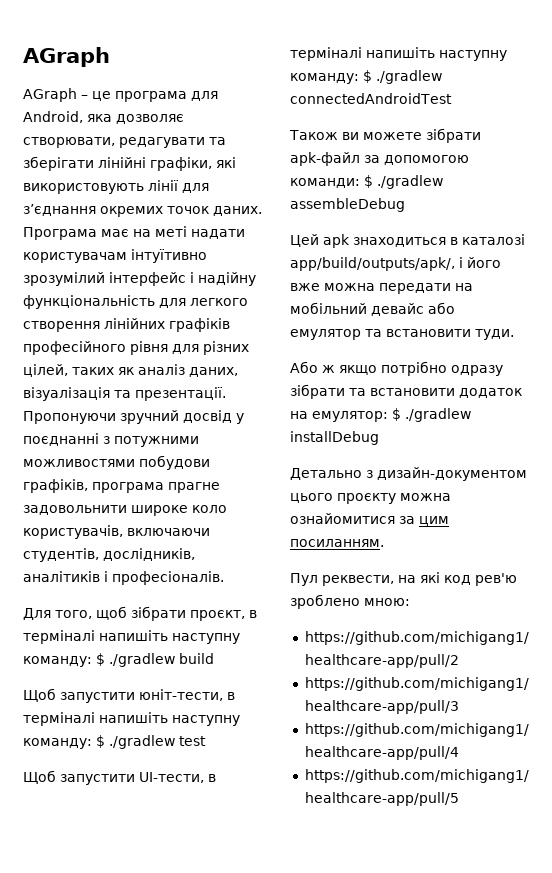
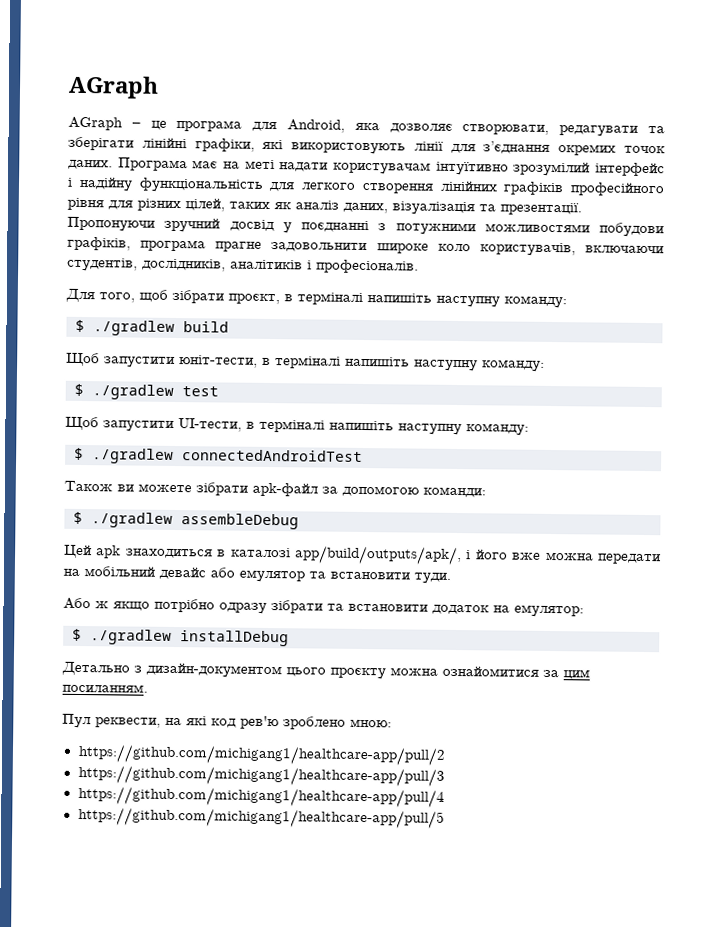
(92, 661) none -> (567, 302) //
(92, 743) none -> (545, 365) //
(359, 78) none -> (529, 429) //
(360, 183) none -> (486, 492) //
(388, 416) none -> (584, 611) //

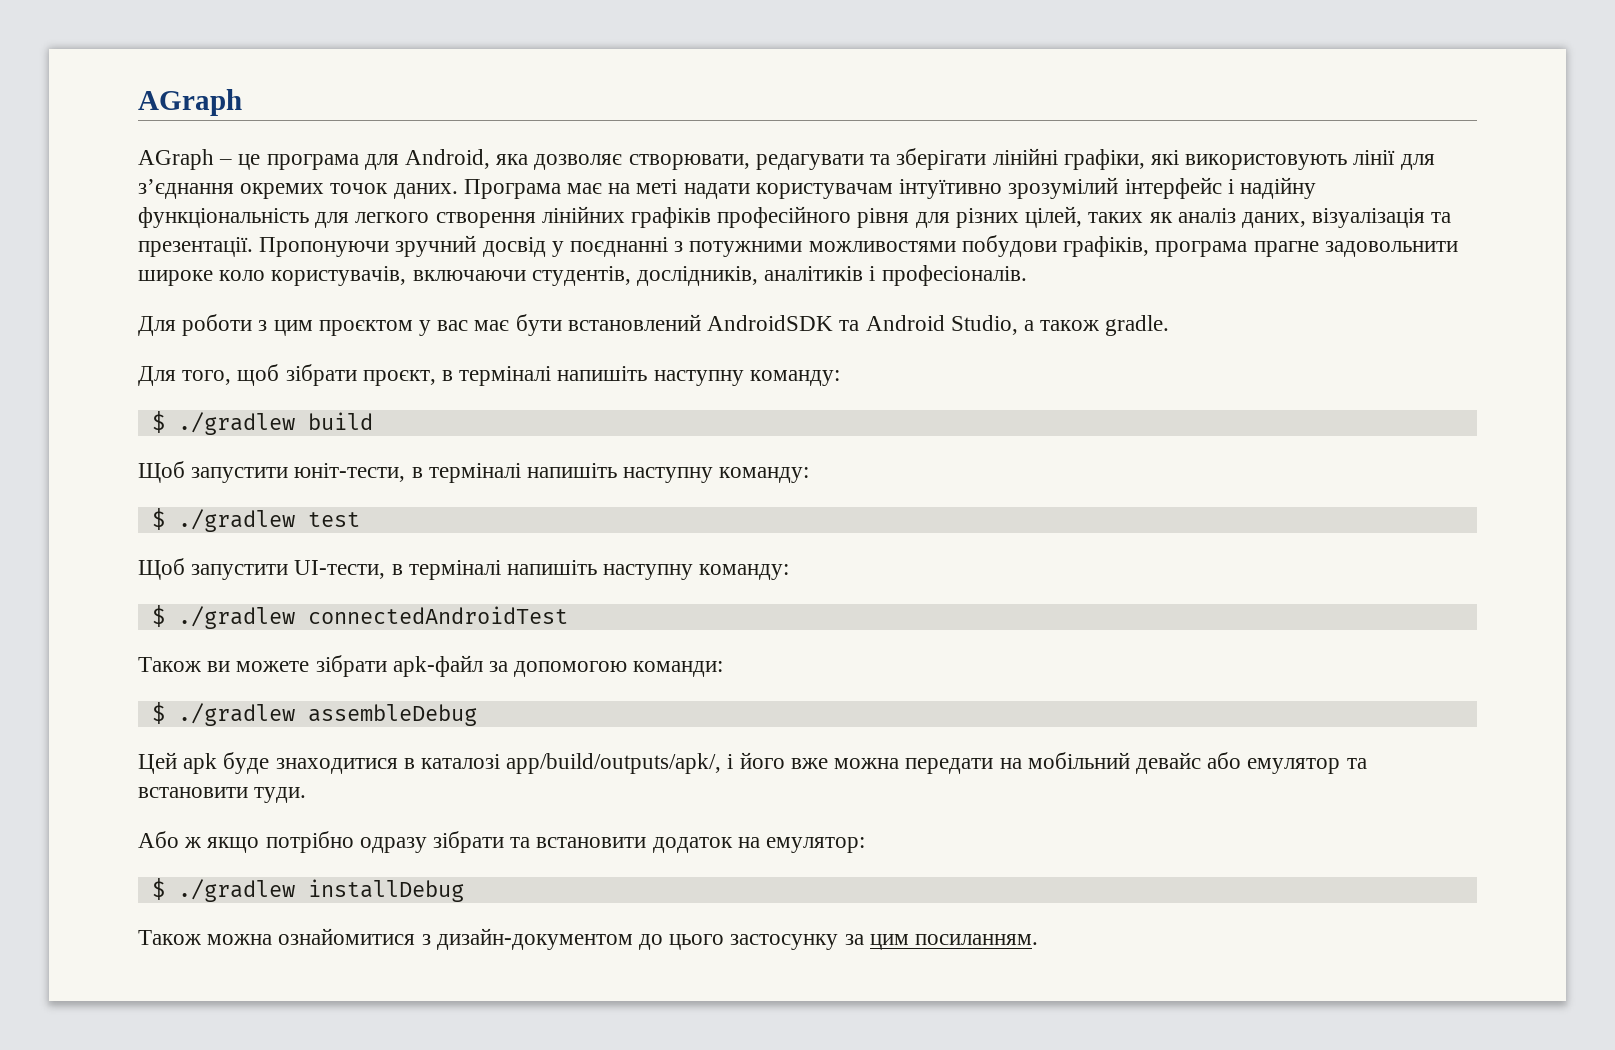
(419, 266) none -> [138,314,1170,336] // Для роботи з цим проєктом у вас має бути встановлений AndroidSDK та Android Studio, а також gradle.
[125,548,213,559] знаходиться -> [223,752,398,774] буде знаходитися
[61,661,590,680] [62,683,148,693] [62,713,392,730] [77,743,446,766] [77,764,445,787] [77,785,445,808] [77,806,445,829] Детально з дизайн-документом цього проєкту можна ознайомитися за цим посиланням. // Пул реквести, на які код рев'ю зроблено мною: // https://github.com/michigang1/healthcare-app/pull/2 // https://github.com/michigang1/healthcare-app/pull/3 // https://github.com/michigang1/healthcare-app/pull/4 // https://github.com/michigang1/healthcare-app/pull/5 -> [138,928,1039,950] Також можна ознайомитися з дизайн-документом до цього застосунку за цим посиланням.

